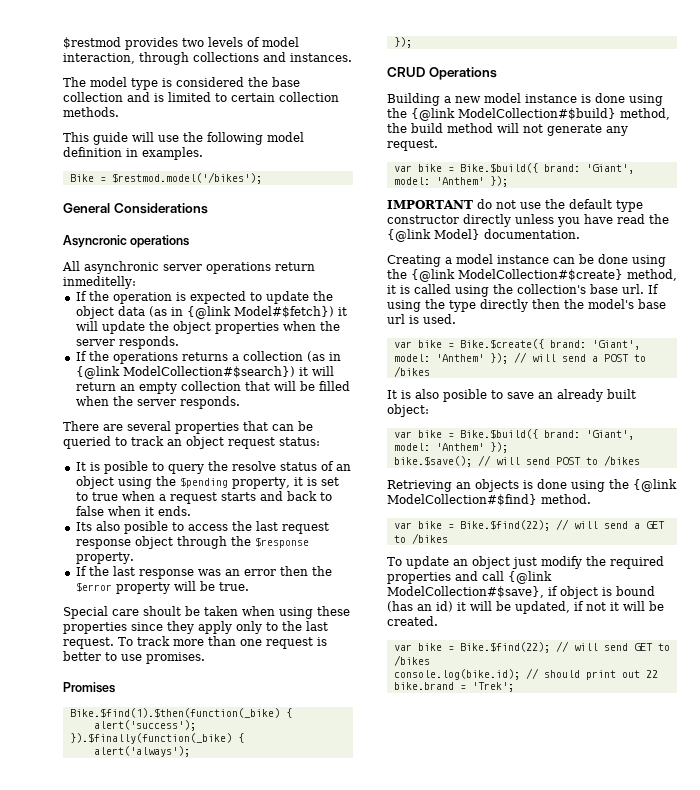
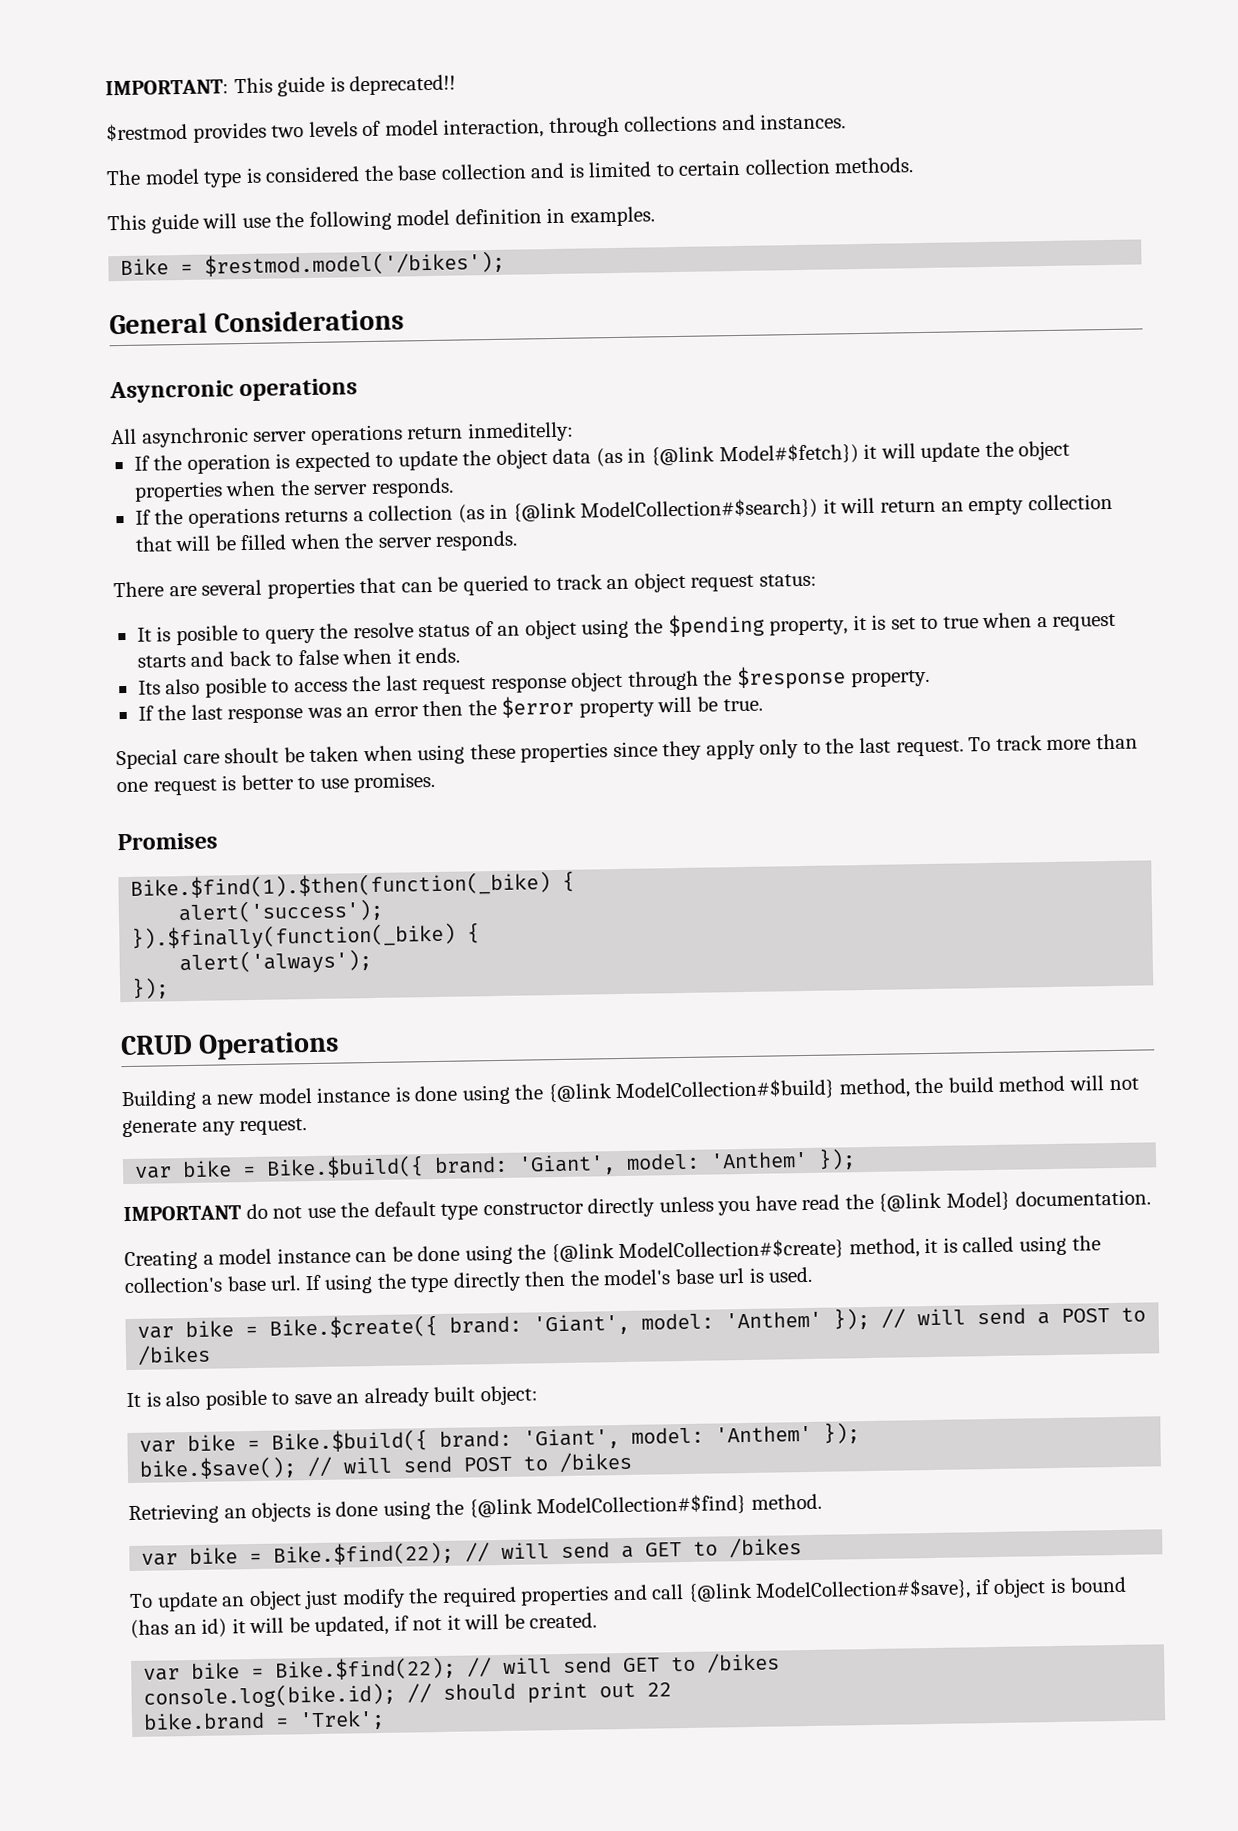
(63, 43) none -> [105,74,457,97] IMPORTANT: This guide is deprecated!! //

